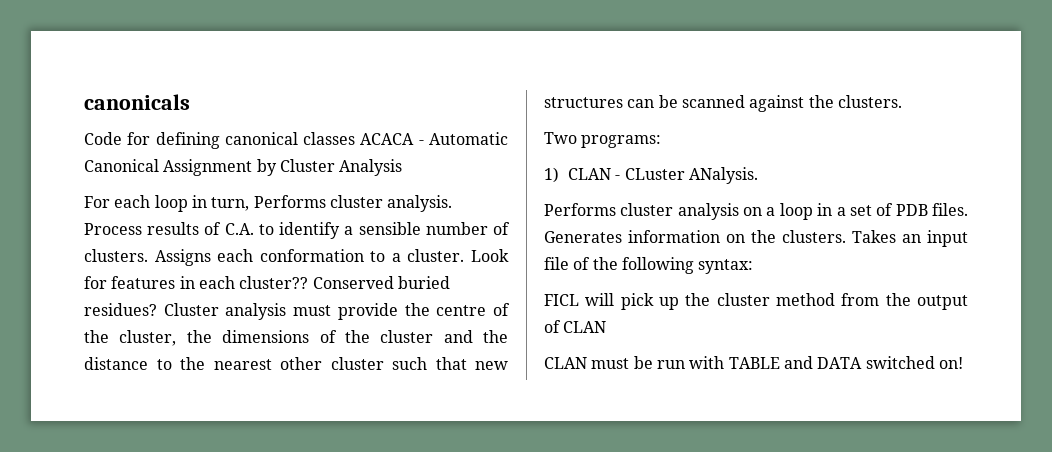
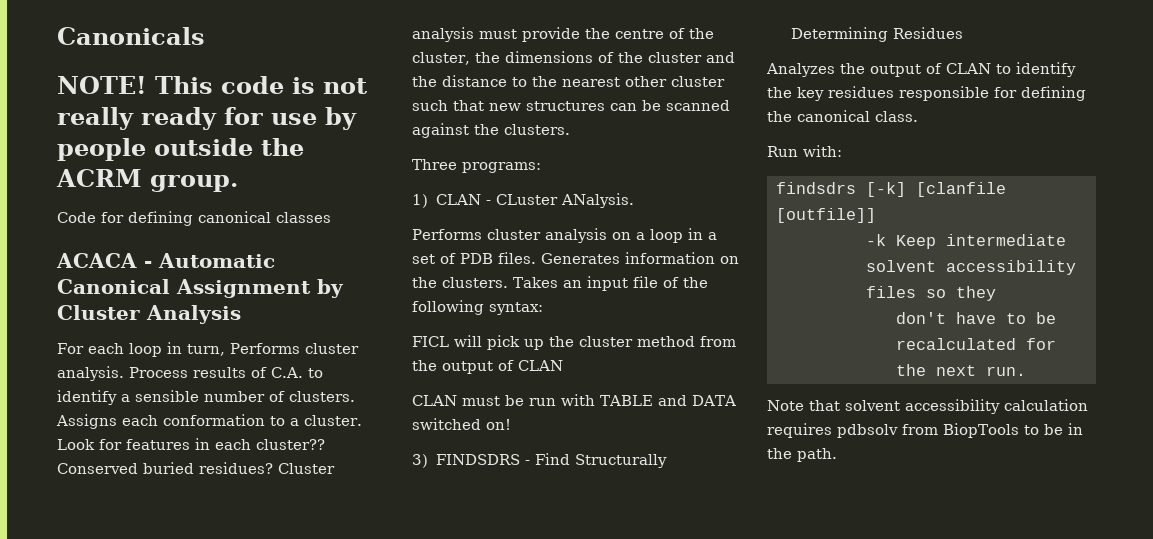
[84,94,190,110] canonicals -> [57,27,205,45] [57,76,367,94] [57,107,357,130] [57,138,304,161] [56,169,238,192] Canonicals // NOTE! This code is not really ready for use by people outside the ACRM group.
(356, 138) none -> (331, 217) //
[544,132,577,144] Two -> [412,159,457,170] Three
(963, 363) none -> [412,453,667,468] [790,27,963,42] [766,62,1076,77] [767,86,1086,101] [767,110,918,122] [767,145,842,157] [776,182,1006,197] [776,208,876,223] [866,234,1066,249] [866,260,1076,275] [866,286,996,301] [896,312,1056,324] [896,338,1056,350] [896,364,1026,376] [767,399,1088,414] [767,423,1083,438] [767,448,837,462] // 3) FINDSDRS - Find Structurally Determining Residues // Analyzes the output of CLAN to identify the key residues responsible for defining the canonical class. // Run with: // findsdrs [-k] [clanfile [outfile]] // -k Keep intermediate solvent accessibility files so they // don't have to be recalculated for the next run. // Note that solvent accessibility calculation requires pdbsolv from BiopTools to be in the path.

